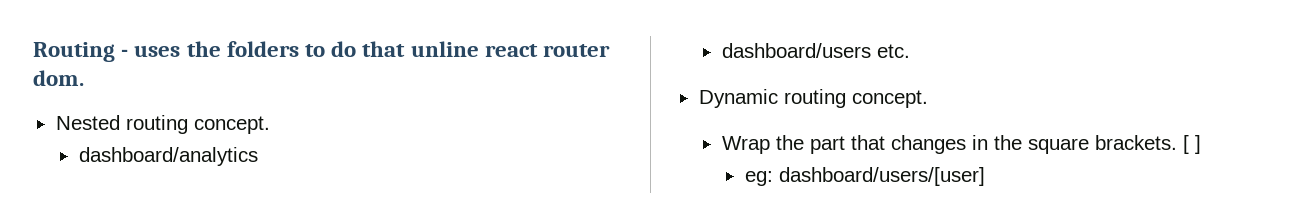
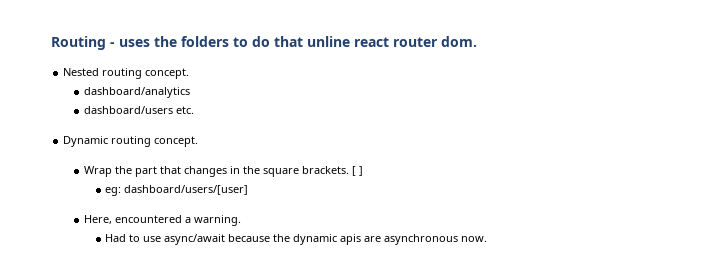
(985, 176) none -> [84,215,242,226] [105,234,488,245] // Here, encountered a warning. // Had to use async/await because the dynamic apis are asynchronous now.

